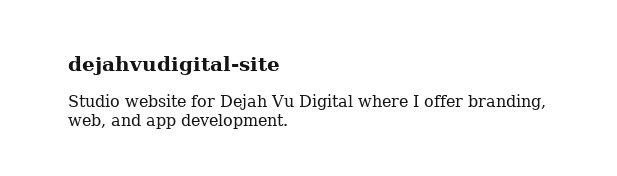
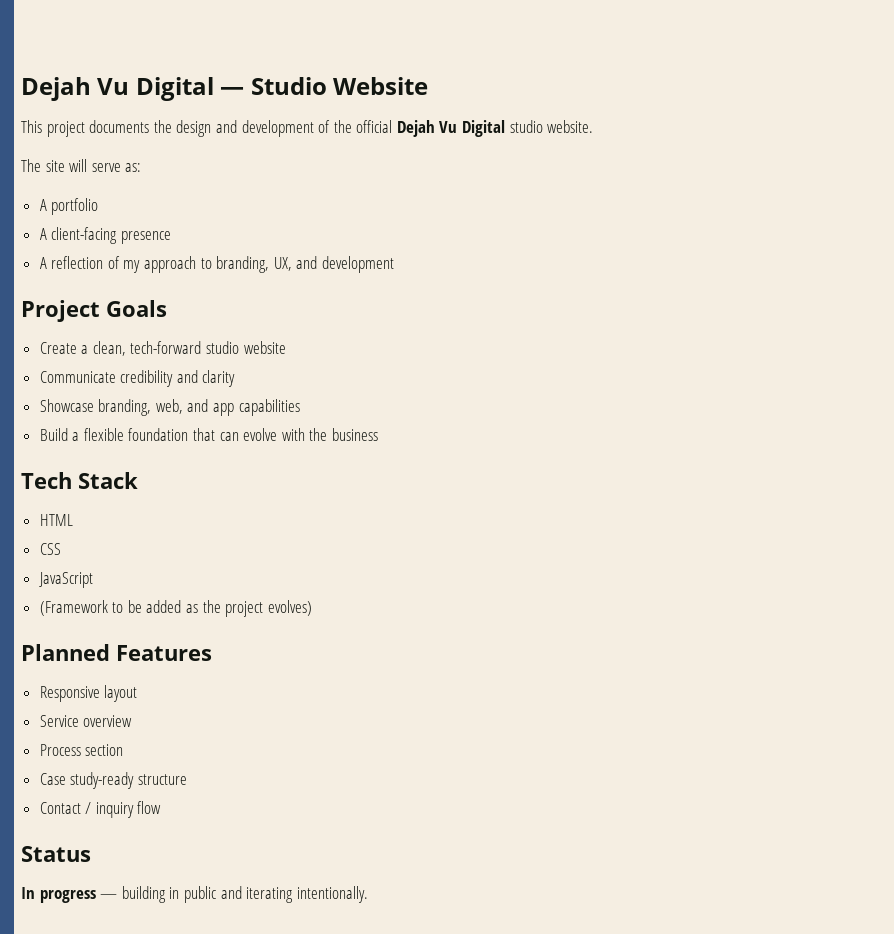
[68,56,280,75] [68,94,546,110] [68,114,288,129] dejahvudigital-site // Studio website for Dejah Vu Digital where I offer branding, web, and app development. -> [21,77,429,101] [21,120,594,137] [21,159,142,172] [39,198,99,215] [39,227,171,244] [39,256,395,273] [21,300,167,322] [39,341,286,356] [39,370,236,387] [39,399,300,416] [39,428,379,441] [21,472,138,489] [39,514,73,526] [39,543,61,555] [38,572,93,588] [39,600,312,617] [21,644,212,661] [39,685,138,702] [39,715,133,727] [39,744,124,756] [39,772,187,789] [39,801,162,818] [21,846,91,862] [21,886,368,903] Dejah Vu Digital — Studio Website // This project documents the design and development of the official Dejah Vu Digital studio website. // The site will serve as: // A portfolio // A client-facing presence // A reflection of my approach to branding, UX, and development // Project Goals // Create a clean, tech-forward studio website // Communicate credibility and clarity // Showcase branding, web, and app capabilities // Build a flexible foundation that can evolve with the business // Tech Stack // HTML // CSS // JavaScript // (Framework to be added as the project evolves) // Planned Features // Responsive layout // Service overview // Process section // Case study-ready structure // Contact / inquiry flow // Status // In progress — building in public and iterating intentionally.

